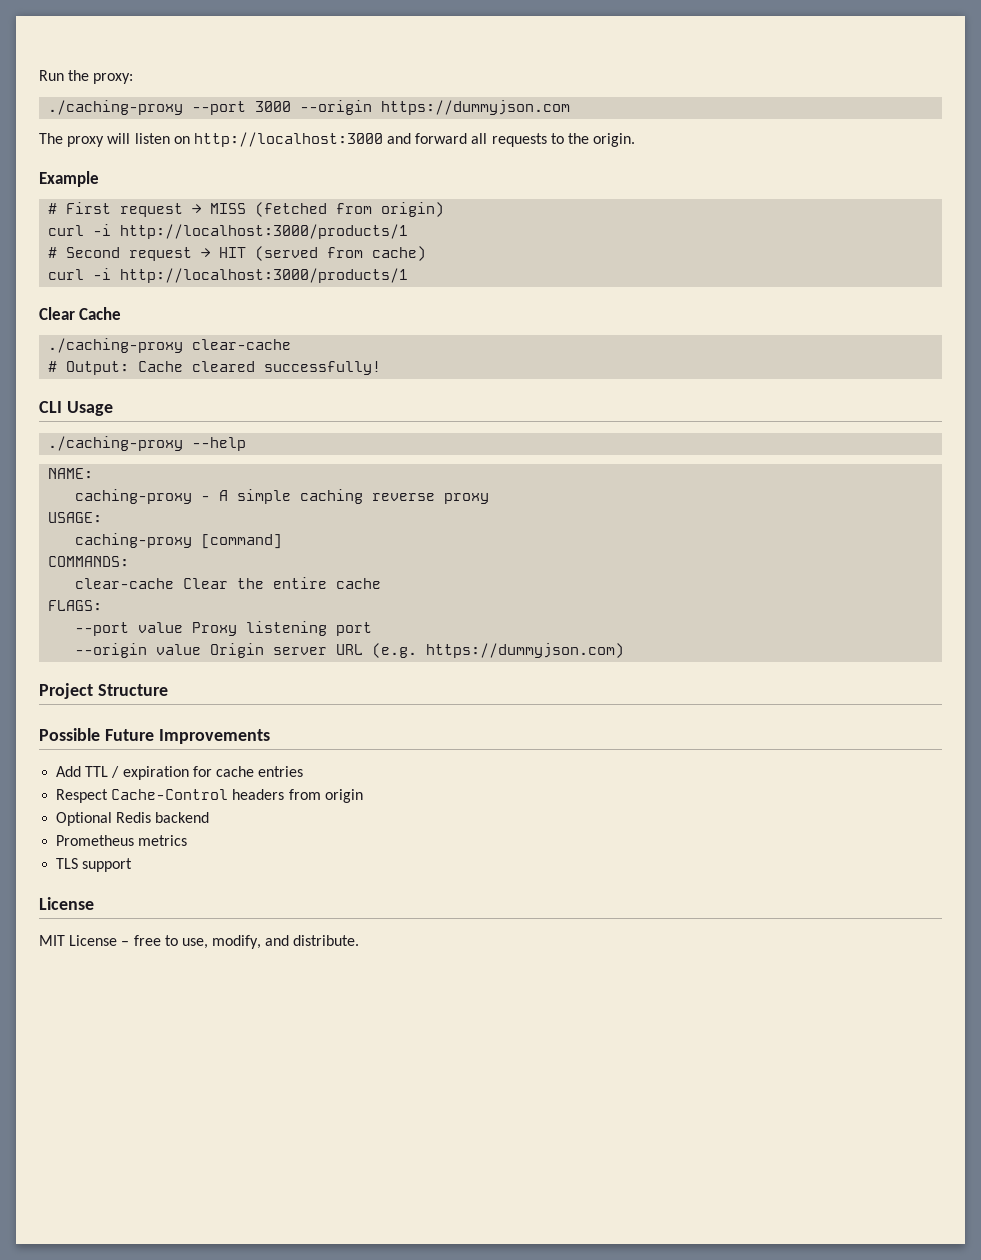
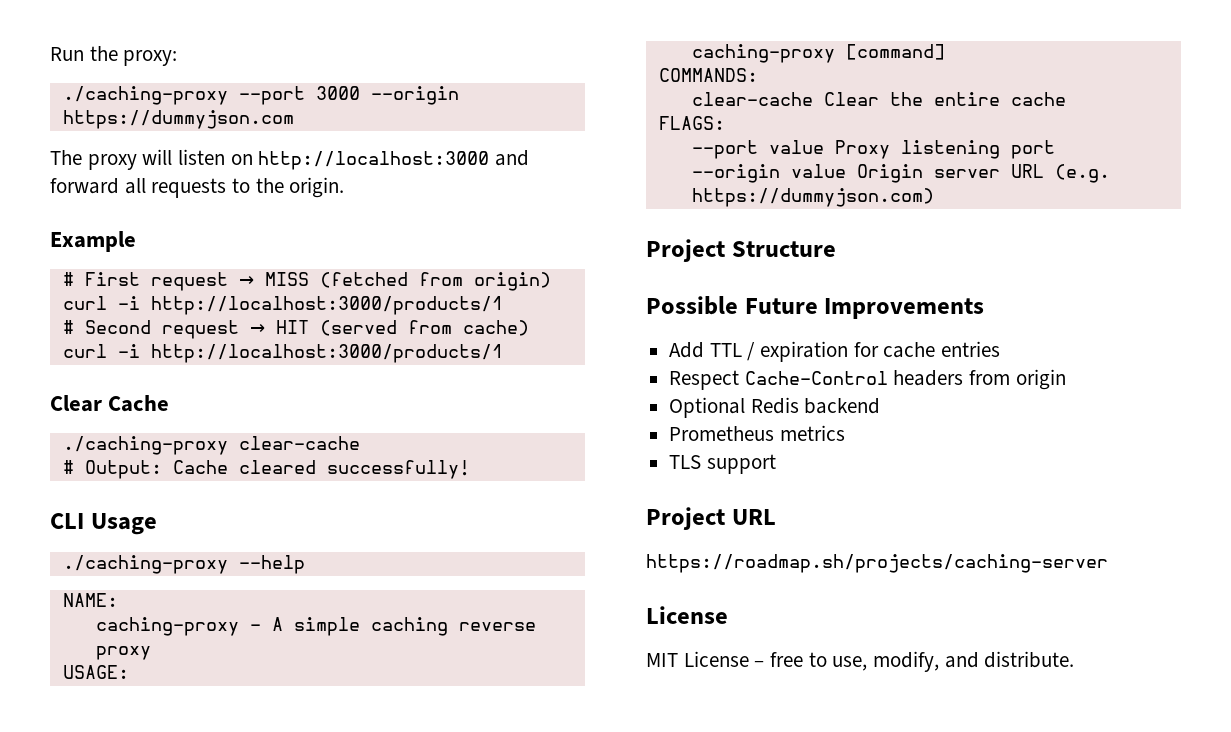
(133, 865) none -> [646,507,776,530] [646,554,1108,573] // Project URL // https://roadmap.sh/projects/caching-server

